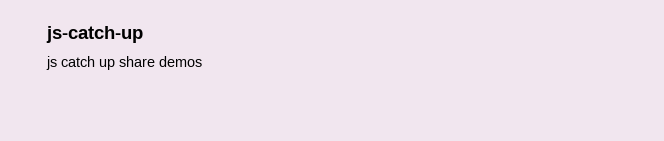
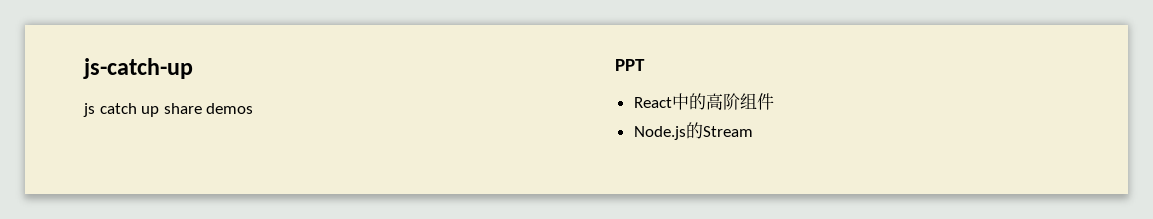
(202, 61) none -> [615,59,645,71] [633,93,774,110] [633,122,753,140] // PPT // React中的高阶组件 // Node.js的Stream

